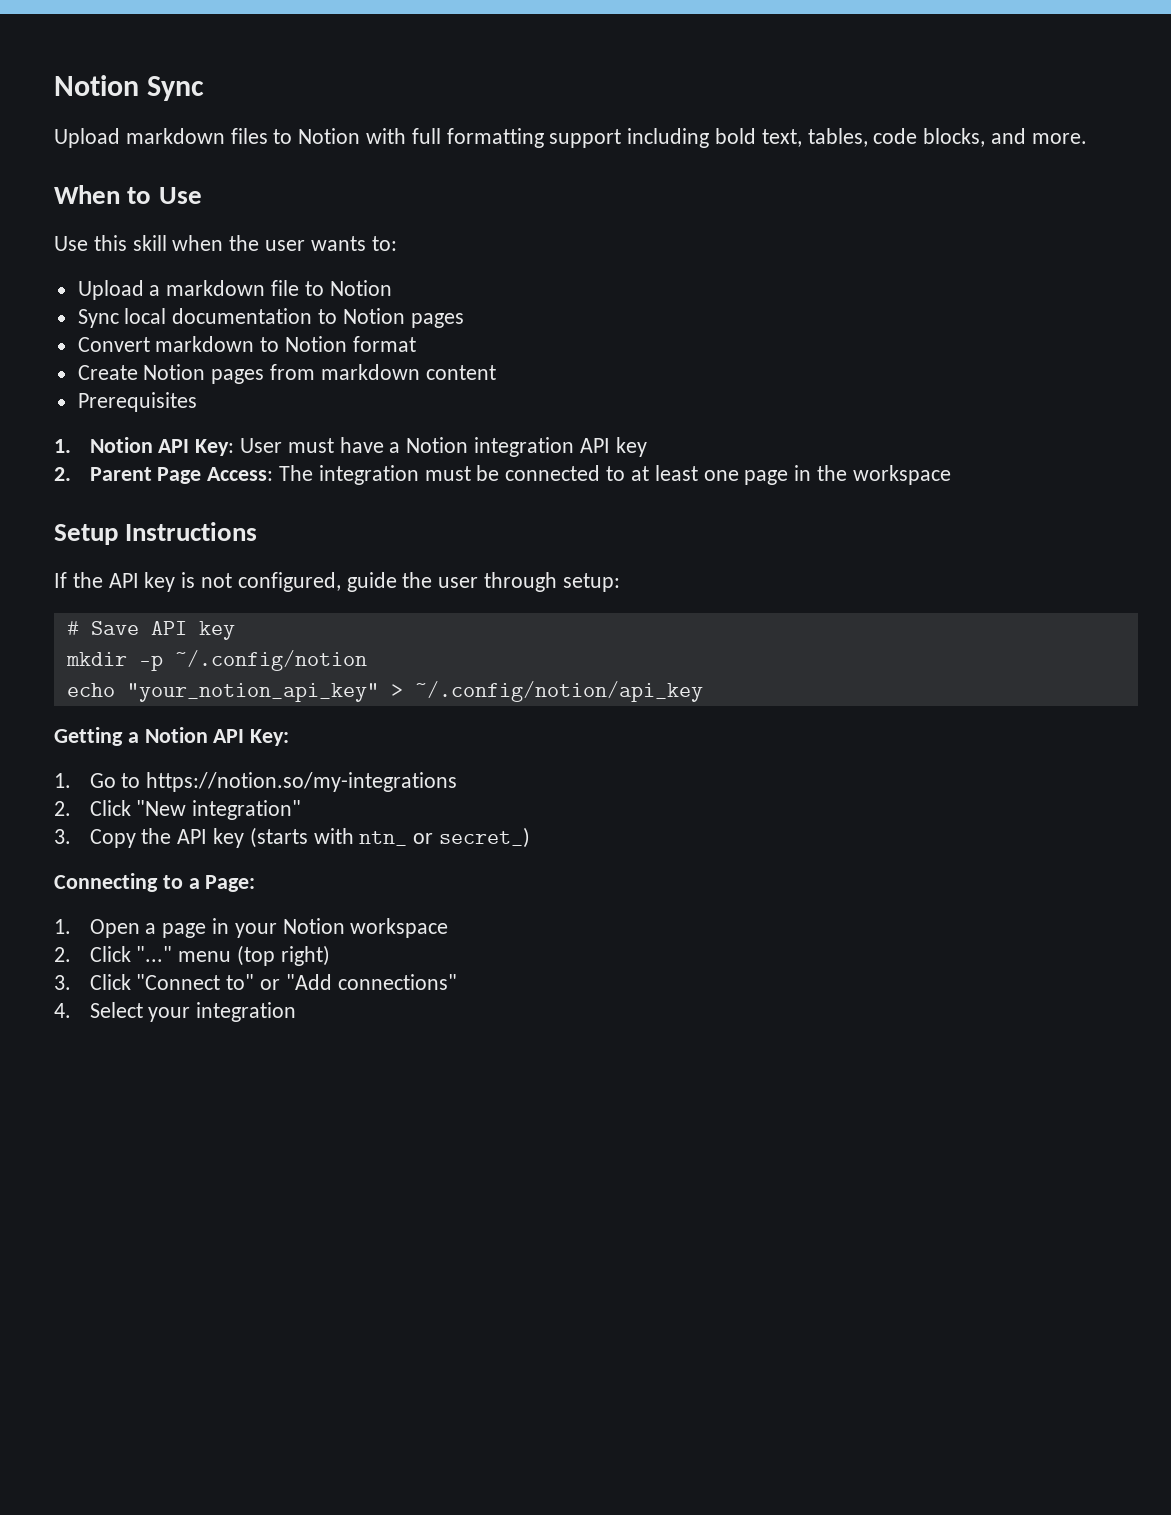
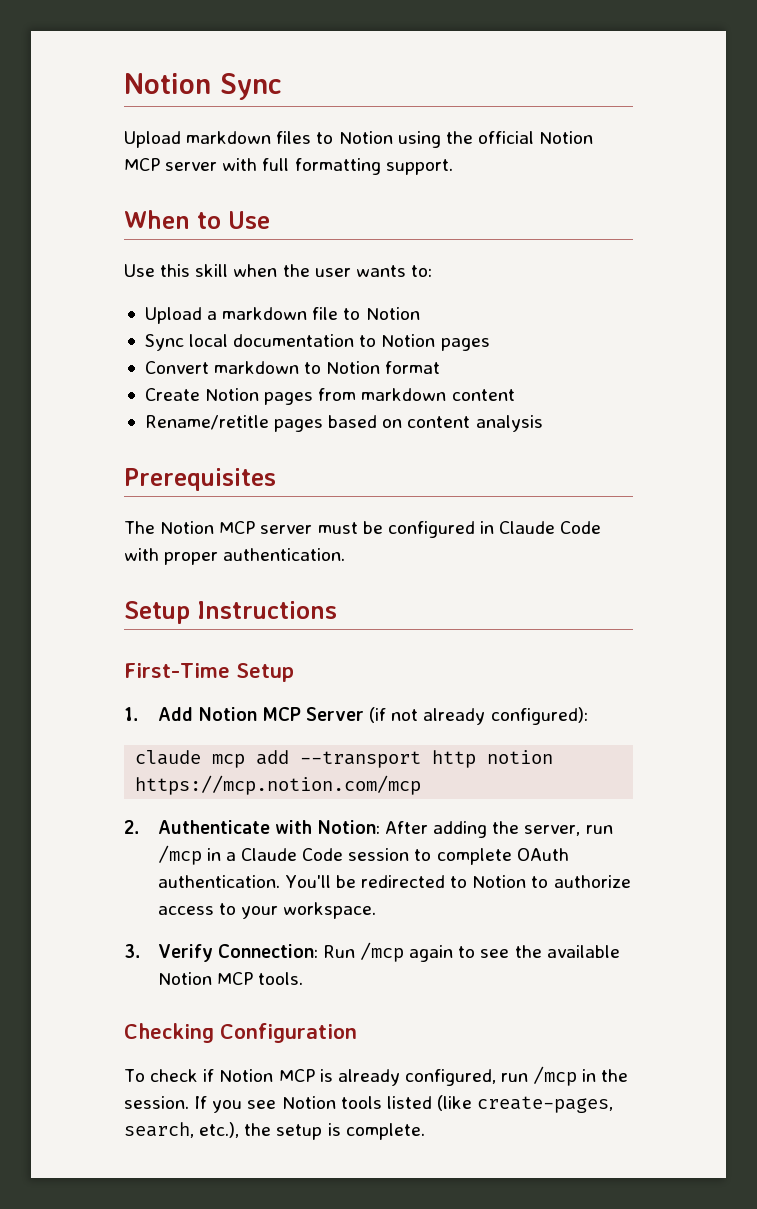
[366,128,1087,148] with full formatting support including bold text, tables, code blocks, and more. -> [397,131,594,148] [124,158,453,175] using the official Notion MCP server with full formatting support.
[77,392,197,412] [54,437,647,457] [54,465,951,485] [54,522,258,545] [54,572,620,592] [66,621,235,640] [65,650,367,671] [66,681,703,702] [54,727,290,746] [54,772,458,792] [54,800,302,820] [54,827,531,848] [54,873,256,892] [54,918,449,938] [54,945,330,966] [54,974,457,990] [54,1002,297,1022] Prerequisites // 1. Notion API Key: User must have a Notion integration API key // 2. Parent Page Access: The integration must be connected to at least one page in the workspace // Setup Instructions // If the API key is not configured, guide the user through setup: // # Save API key // mkdir -p ~/.config/notion // echo "your_notion_api_key" > ~/.config/notion/api_key // Getting a Notion API Key: // 1. Go to https://notion.so/my-integrations // 2. Click "New integration" // 3. Copy the API key (starts with ntn_ or secret_) // Connecting to a Page: // 1. Open a page in your Notion workspace // 2. Click "..." menu (top right) // 3. Click "Connect to" or "Add connections" // 4. Select your integration -> [144,415,543,432] [124,468,276,491] [124,521,602,538] [124,548,346,565] [124,601,337,624] [124,663,294,682] [124,707,588,725] [135,750,554,768] [135,775,422,795] [124,820,613,838] [157,845,569,865] [157,875,631,888] [157,902,377,919] [124,942,620,962] [157,972,303,985] [124,1023,357,1043] [124,1066,629,1086] [124,1095,614,1113] [124,1122,425,1140] Rename/retitle pages based on content analysis // Prerequisites // The Notion MCP server must be configured in Claude Code with proper authentication. // Setup Instructions // First-Time Setup // 1. Add Notion MCP Server (if not already configured): // claude mcp add --transport http notion https://mcp.notion.com/mcp // 2. Authenticate with Notion: After adding the server, run /mcp in a Claude Code session to complete OAuth authentication. You'll be redirected to Notion to authorize access to your workspace. // 3. Verify Connection: Run /mcp again to see the available Notion MCP tools. // Checking Configuration // To check if Notion MCP is already configured, run /mcp in the session. If you see Notion tools listed (like create-pages, search, etc.), the setup is complete.

